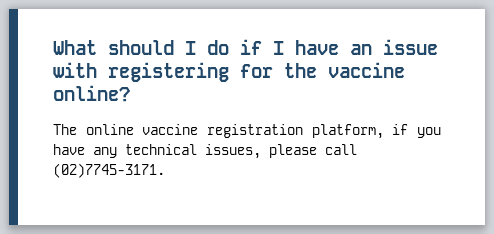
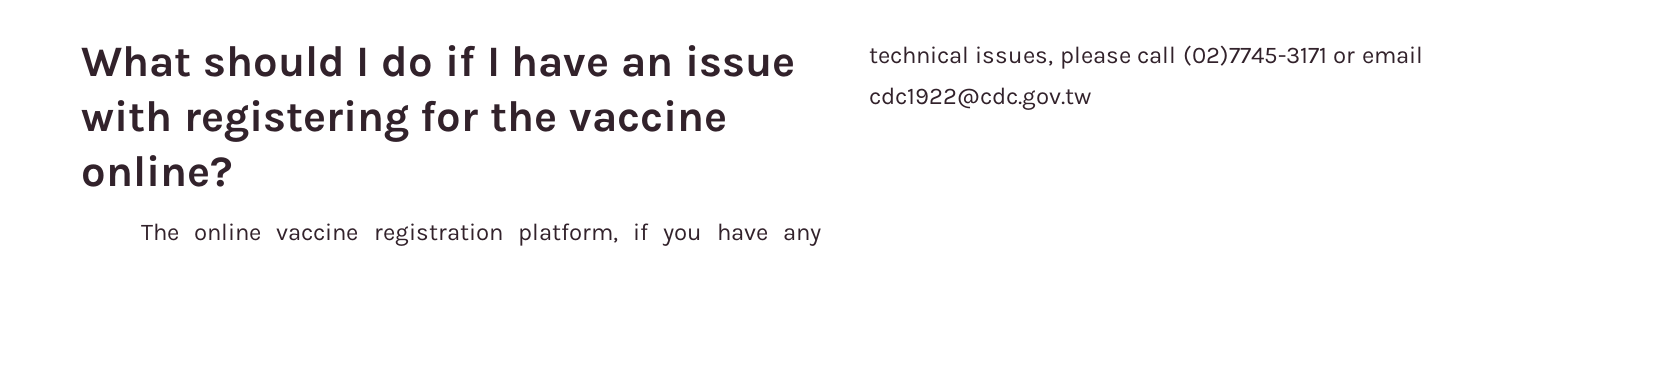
[53,163,165,178] (02)7745-3171. -> [1182,45,1423,66] [869,87,1091,110] (02)7745-3171 or email cdc1922@cdc.gov.tw

